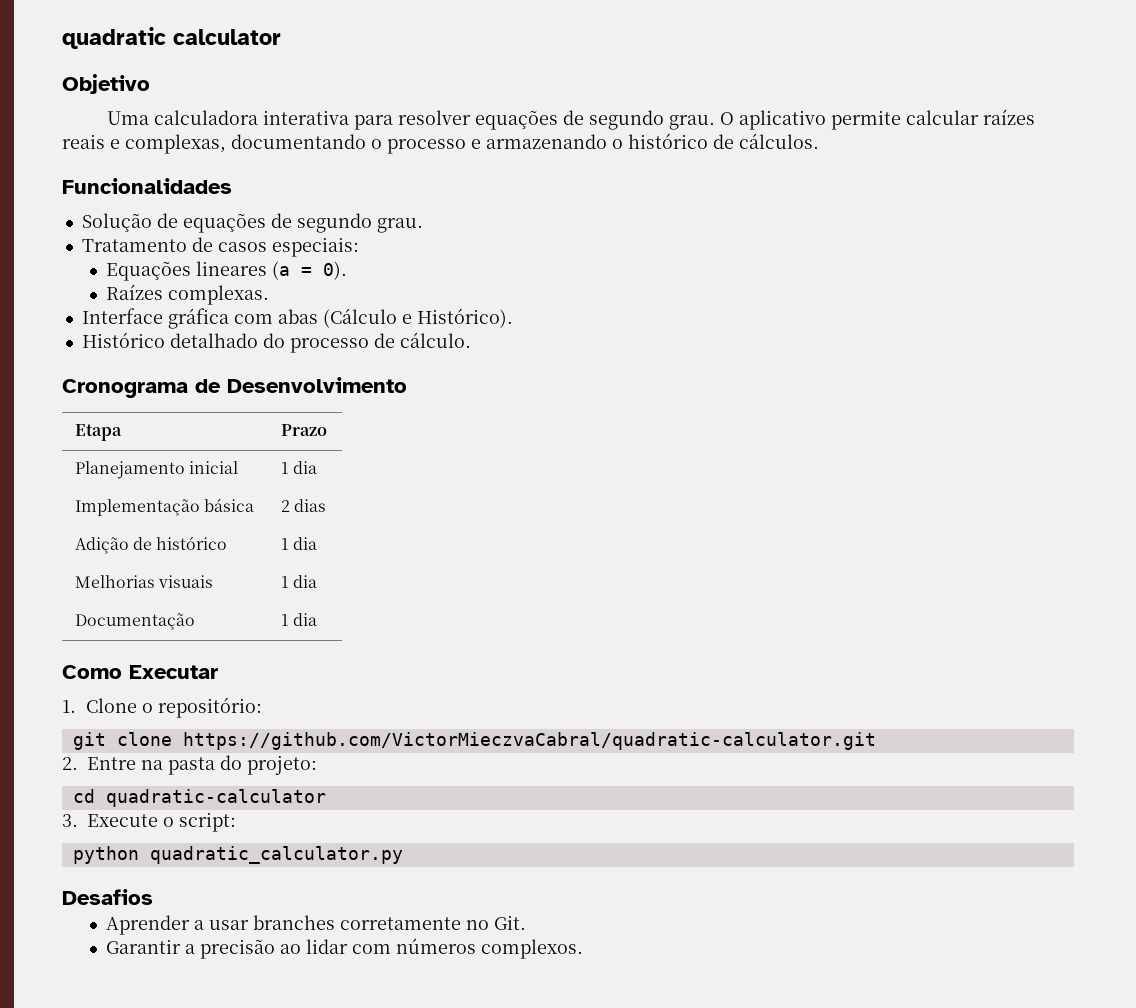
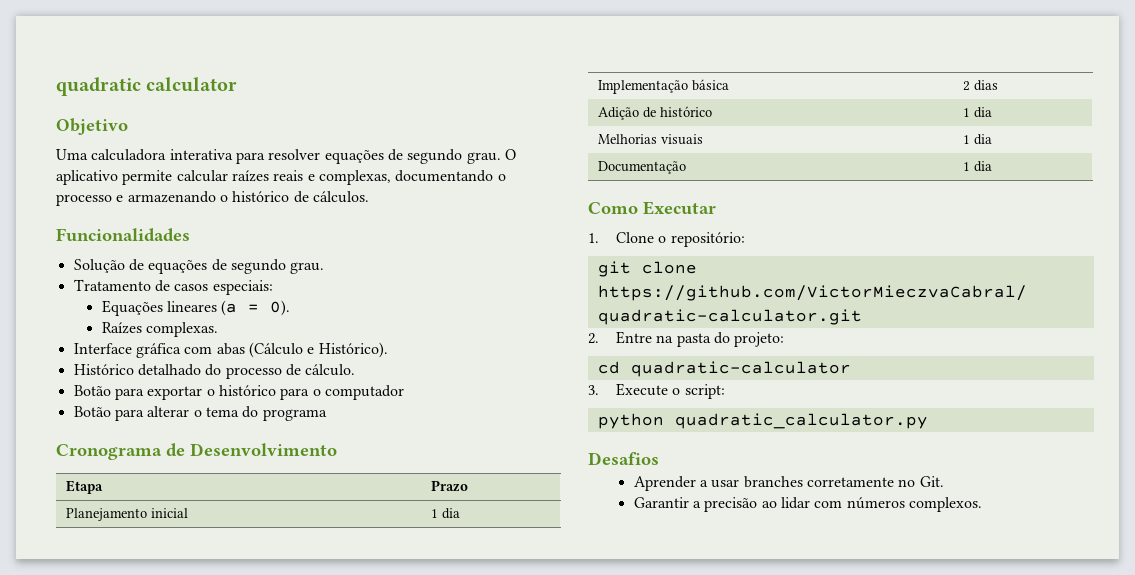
(471, 340) none -> [73,385,404,400] [73,406,327,421] // Botão para exportar o histórico para o computador // Botão para alterar o tema do programa

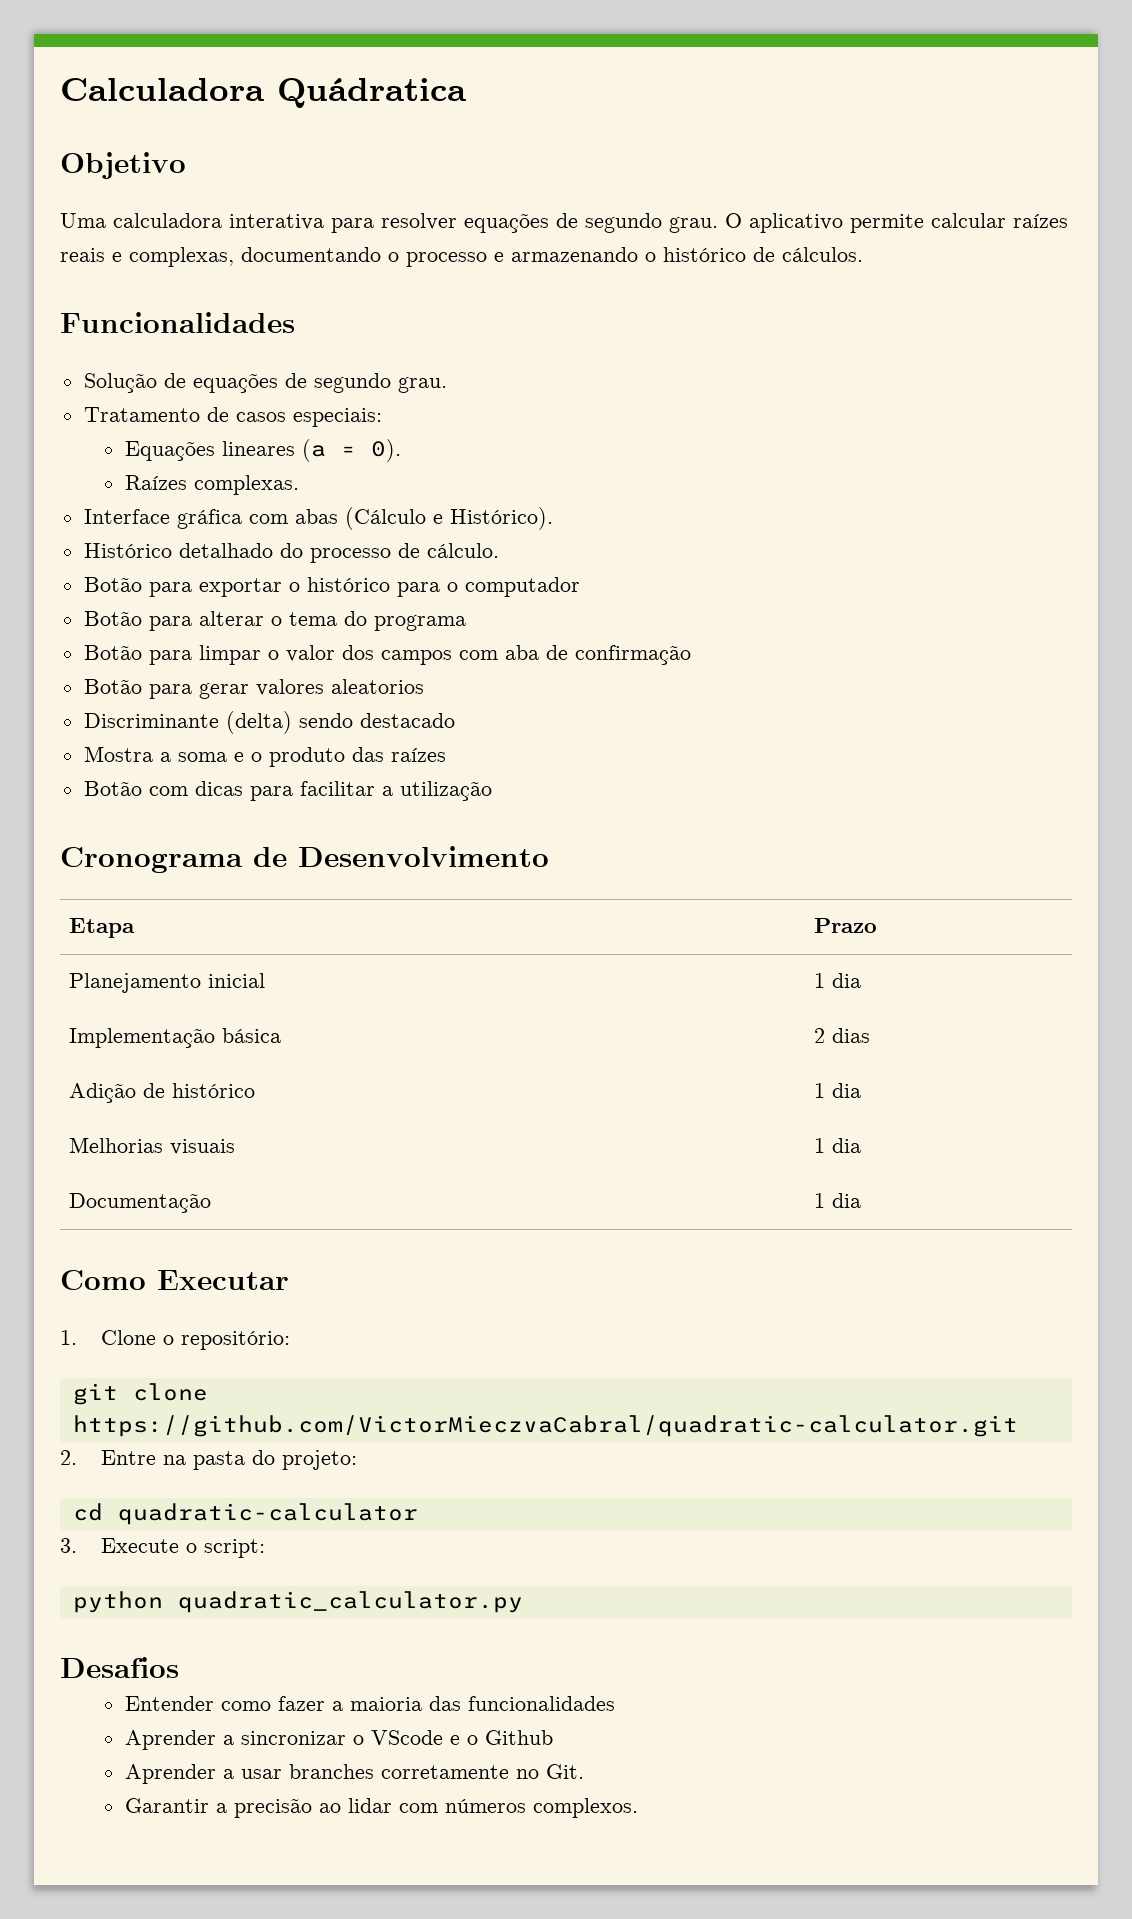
[56,77,238,96] quadratic calculator -> [60,78,466,108] Calculadora Quádratica
(327, 415) none -> [83,645,691,665] [83,679,424,699] [83,711,455,734] [83,746,446,767] [83,781,492,801] // Botão para limpar o valor dos campos com aba de confirmação // Botão para gerar valores aleatorios // Discriminante (delta) sendo destacado // Mostra a soma e o produto das raízes // Botão com dicas para facilitar a utilização
(659, 458) none -> [124,1696,615,1711] [124,1730,553,1750] // Entender como fazer a maioria das funcionalidades // Aprender a sincronizar o VScode e o Github

